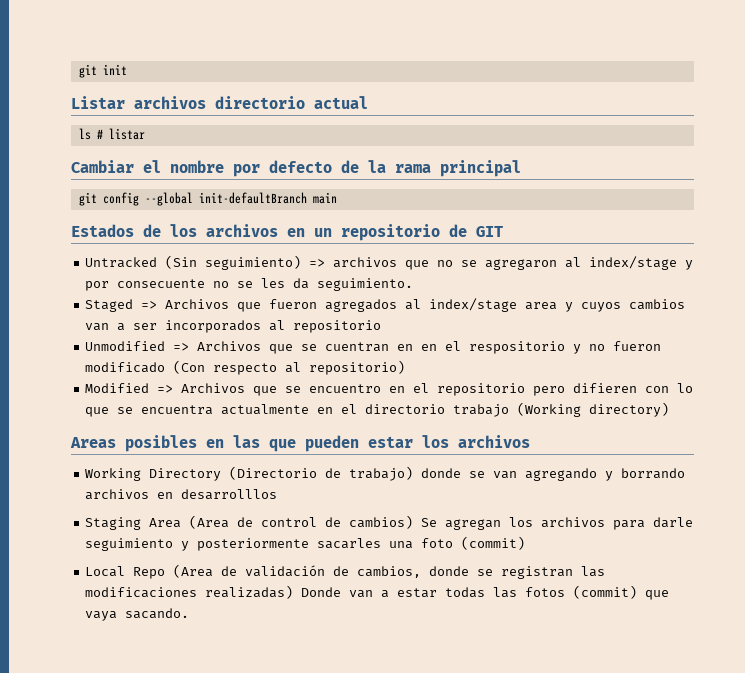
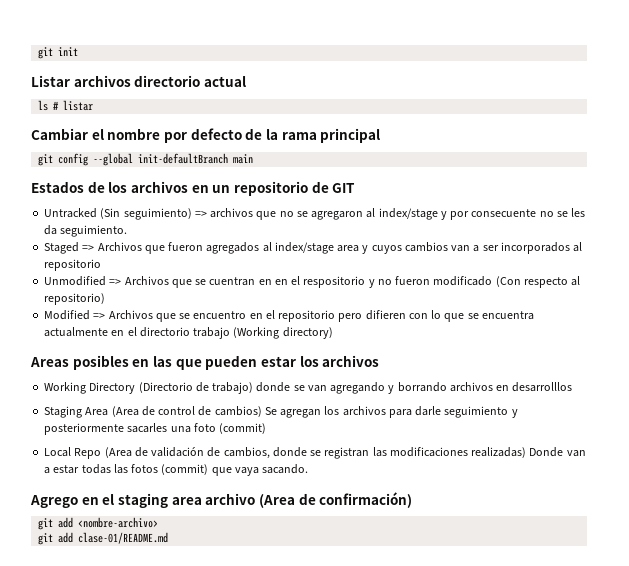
(190, 613) none -> [30,492,413,508] [38,517,159,530] [38,532,169,545] // Agrego en el staging area archivo (Area de confirmación) // git add <nombre-archivo> // git add clase-01/README.md

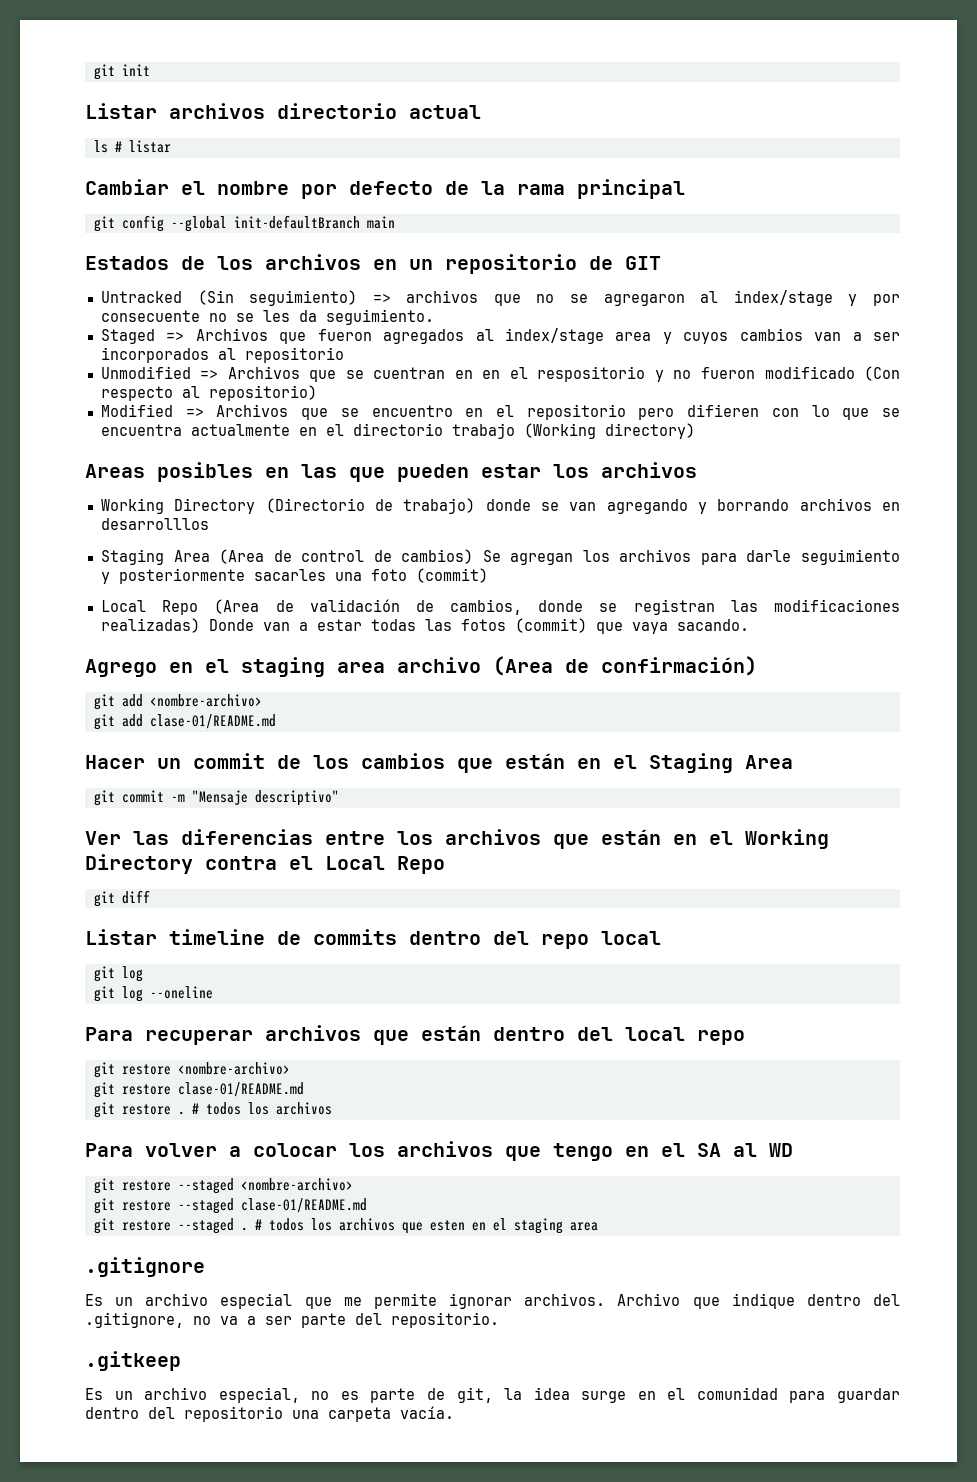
(169, 538) none -> [85,753,793,773] [93,790,339,806] [85,829,829,849] [85,854,445,874] [93,890,150,907] [85,929,661,949] [93,966,143,982] [93,986,213,1002] [85,1025,745,1045] [93,1062,290,1078] [93,1082,304,1098] [93,1102,332,1118] [85,1141,793,1161] [93,1178,353,1194] [93,1198,367,1214] [93,1218,598,1234] [85,1257,205,1277] [85,1293,901,1309] [85,1312,499,1328] [85,1351,181,1371] [85,1387,900,1403] [85,1406,454,1422] // Hacer un commit de los cambios que están en el Staging Area // git commit -m "Mensaje descriptivo" // Ver las diferencias entre los archivos que están en el Working Directory contra el Local Repo // git diff // Listar timeline de commits dentro del repo local // git log // git log --oneline // Para recuperar archivos que están dentro del local repo // git restore <nombre-archivo> // git restore clase-01/README.md // git restore . # todos los archivos // Para volver a colocar los archivos que tengo en el SA al WD // git restore --staged <nombre-archivo> // git restore --staged clase-01/README.md // git restore --staged . # todos los archivos que esten en el staging area // .gitignore // Es un archivo especial que me permite ignorar archivos. Archivo que indique dentro del .gitignore, no va a ser parte del repositorio. // .gitkeep // Es un archivo especial, no es parte de git, la idea surge en el comunidad para guardar dentro del repositorio una carpeta vacía.

